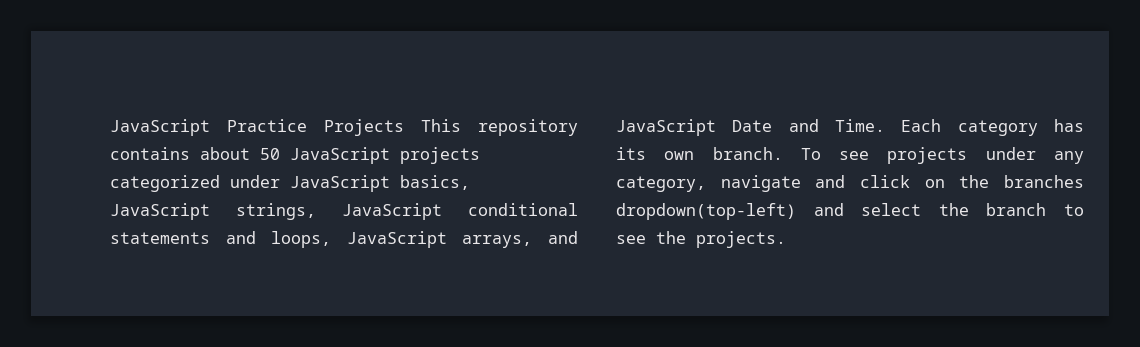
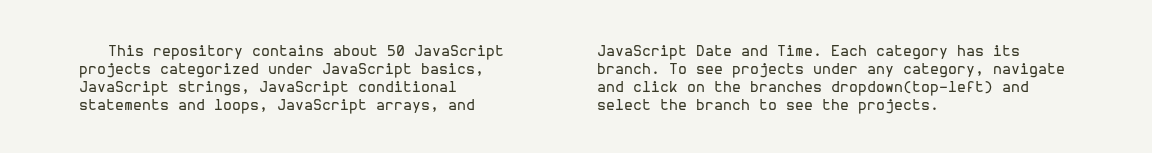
[110,119,404,136] JavaScript Practice Projects -> (107, 50) none
[664,151,695,160] own -> (1020, 50) none

